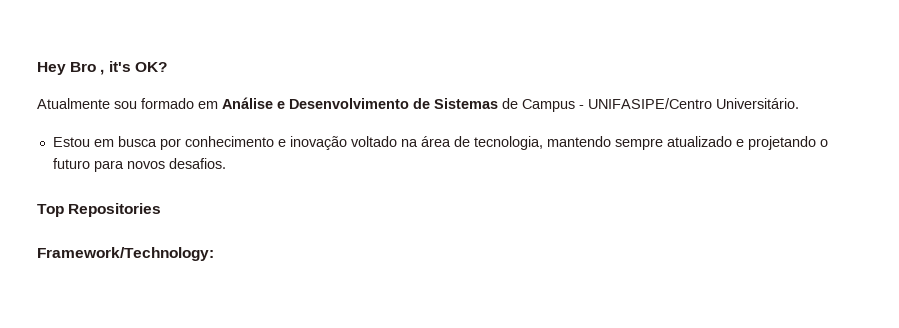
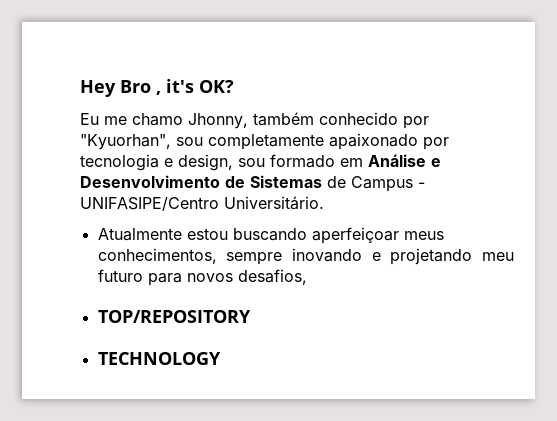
[37,98,110,109] Atualmente -> [80,112,429,129] [80,133,449,150] [80,154,233,171] Eu me chamo Jhonny, também conhecido por "Kyuorhan", sou completamente apaixonado por tecnologia e design,
[52,136,732,150] Estou em busca por conhecimento e inovação voltado na área de tecnologia, mantendo sempre atualizado -> [97,227,444,244] [97,248,362,265] Atualmente estou buscando aperfeiçoar meus conhecimentos, sempre inovando
[819,139,828,147] o -> [482,252,514,261] meu
[168,158,226,169] [37,203,162,217] [37,247,214,261] desafios. // Top Repositories // Framework/Technology: -> [237,269,307,285] [97,310,251,323] [97,352,221,365] desafios, // TOP/REPOSITORY // TECHNOLOGY

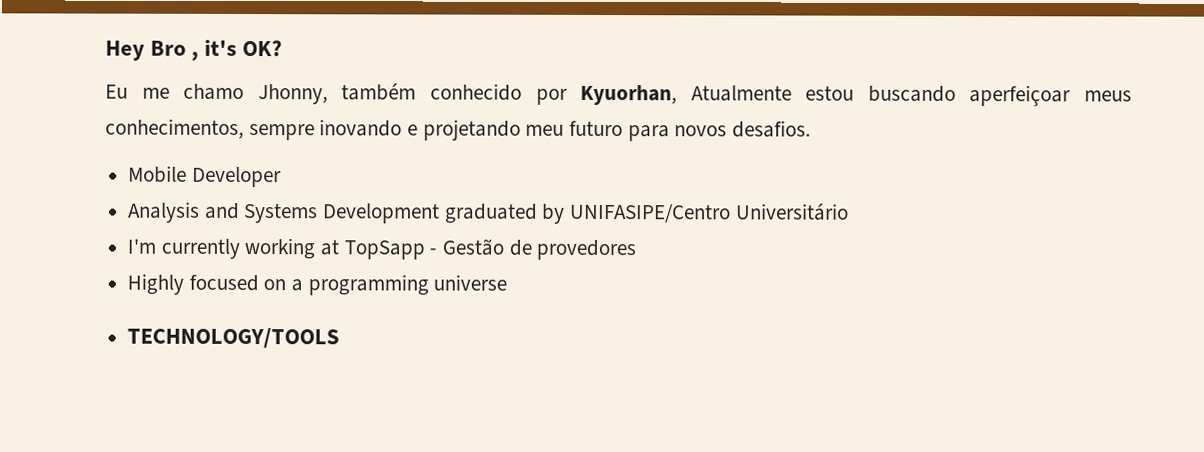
[80,133,449,150] [80,154,441,171] [80,175,425,192] [80,196,324,211] "Kyuorhan", sou completamente apaixonado por tecnologia e design, sou formado em Análise e Desenvolvimento de Sistemas de Campus - UNIFASIPE/Centro Universitário. // -> [580,84,678,106] Kyuorhan,
[237,269,307,285] [97,310,251,323] [97,352,221,365] desafios, // TOP/REPOSITORY // TECHNOLOGY -> [732,120,812,138] [128,165,282,188] [128,201,849,224] [127,238,637,261] [127,273,508,296] [127,327,341,349] desafios. // Mobile Developer // Analysis and Systems Development graduated by UNIFASIPE/Centro Universitário // I'm currently working at TopSapp - Gestão de provedores // Highly focused on a programming universe // TECHNOLOGY/TOOLS

